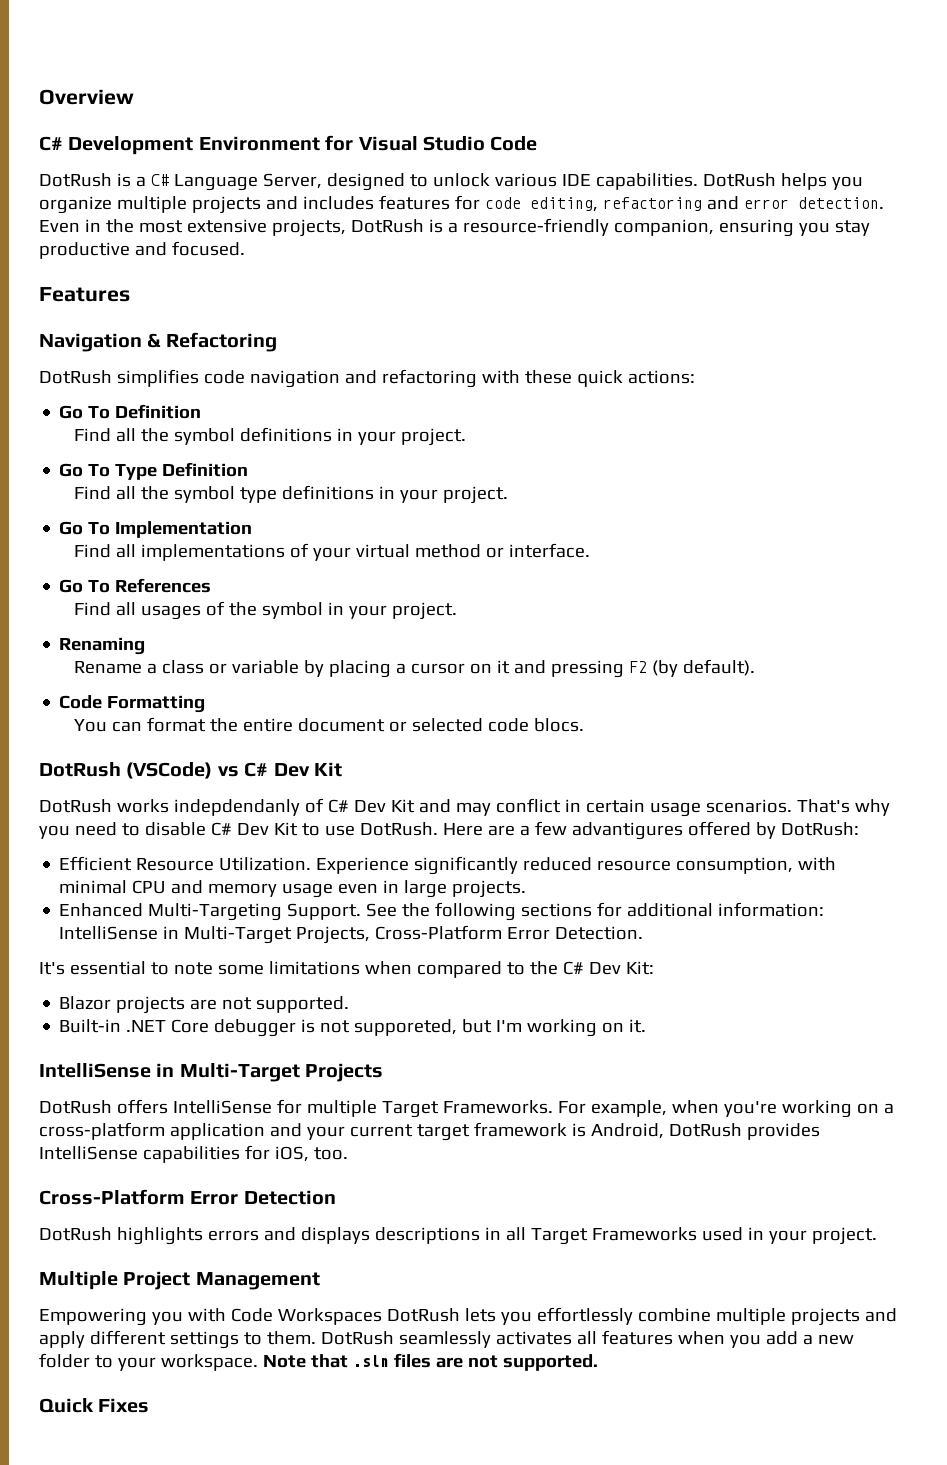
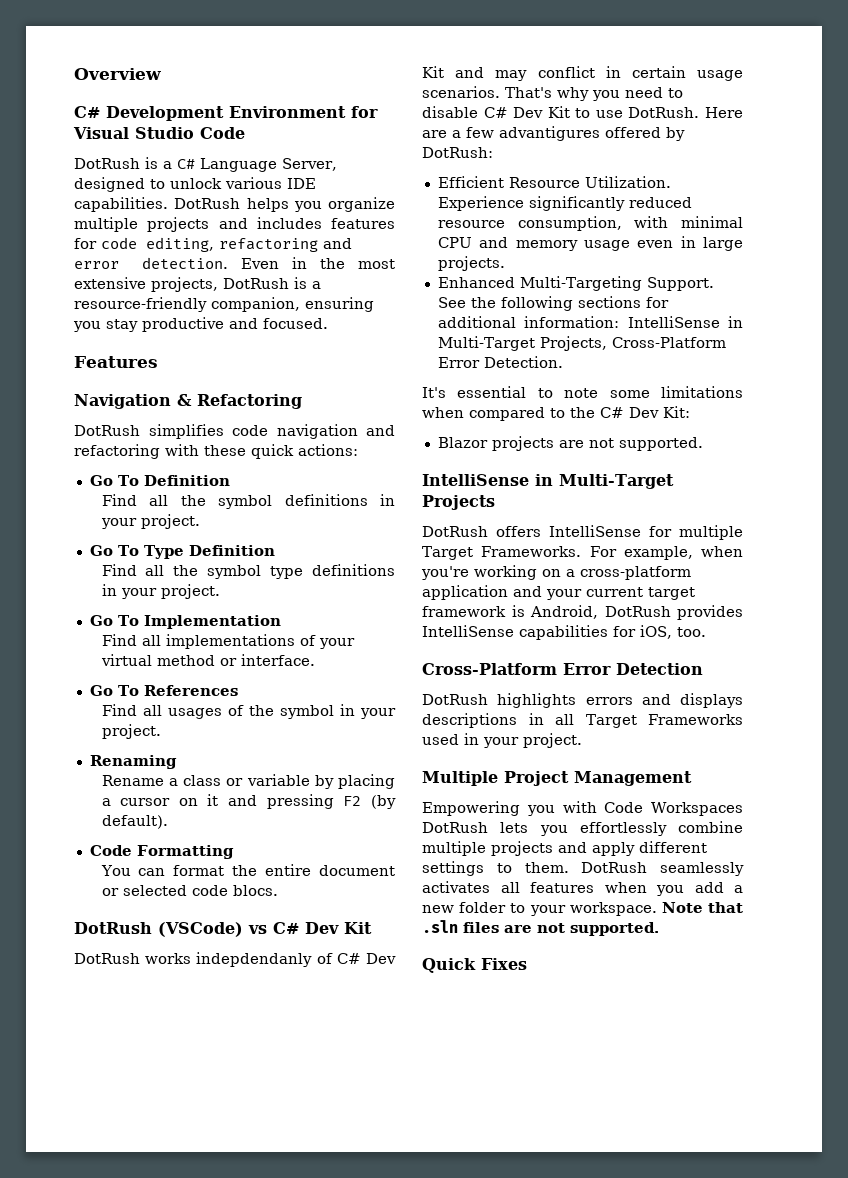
[59,1019,647,1037] // Built-in .NET Core debugger is not supporeted, but I'm working on it. -> (703, 444) none

